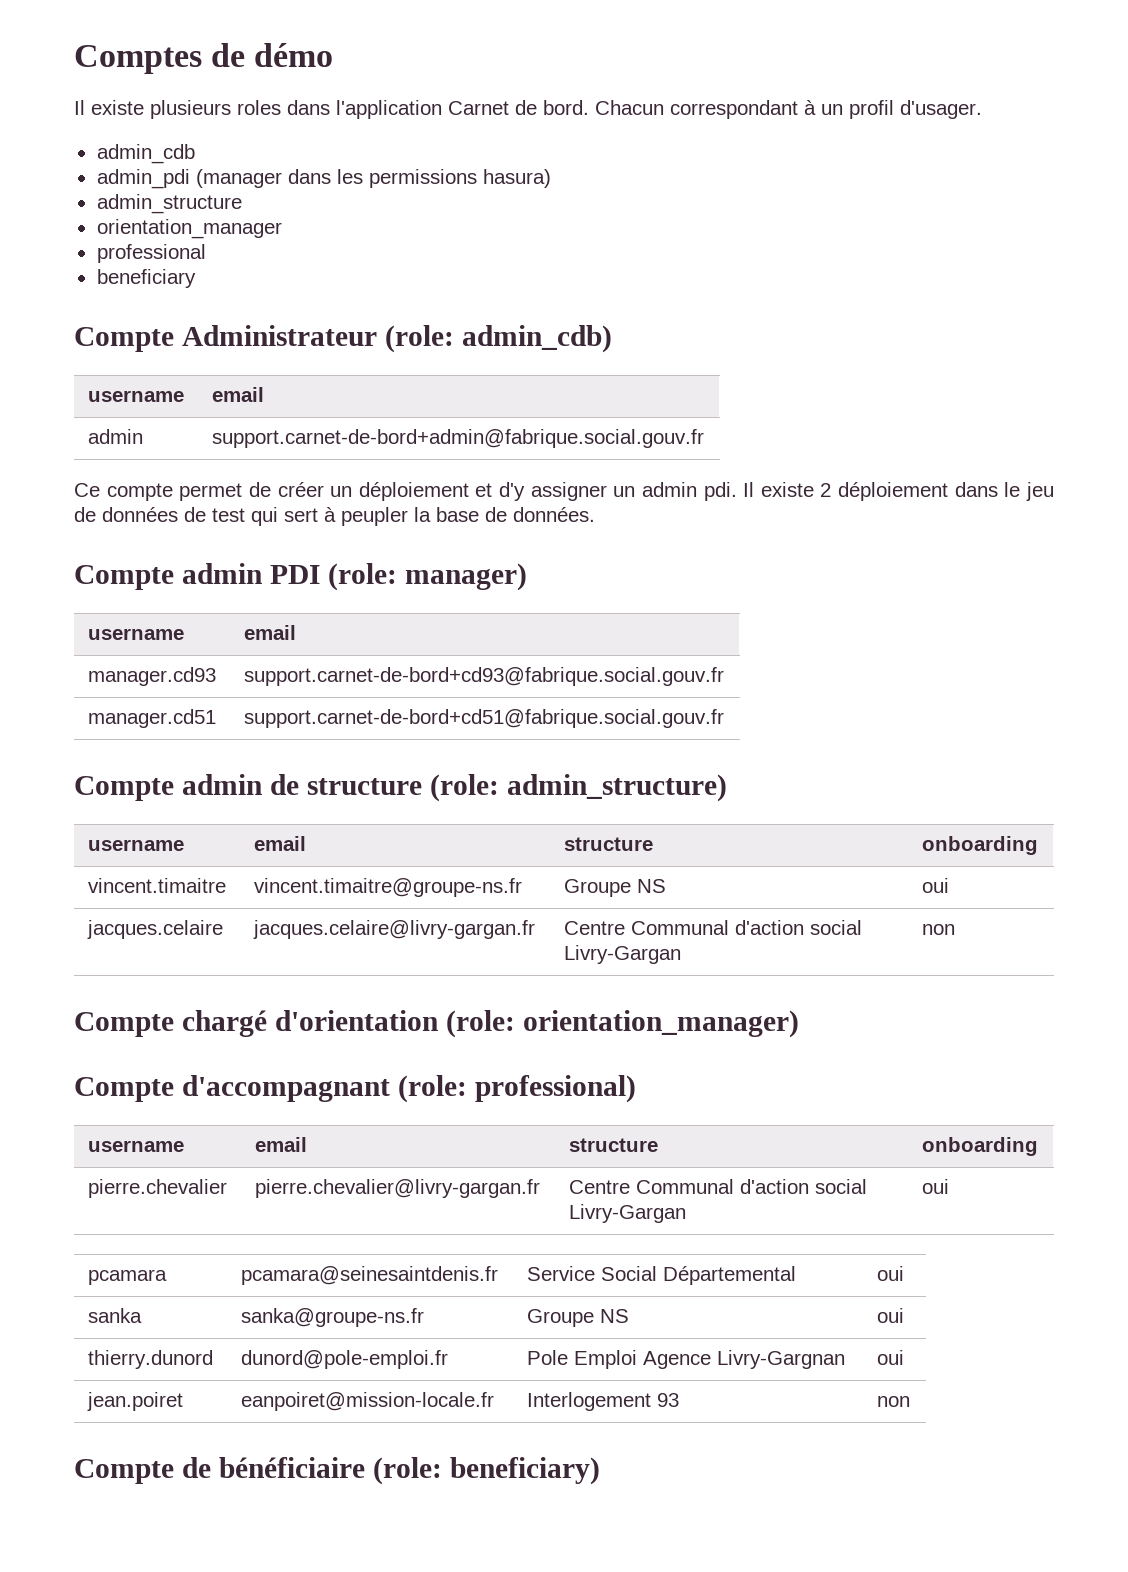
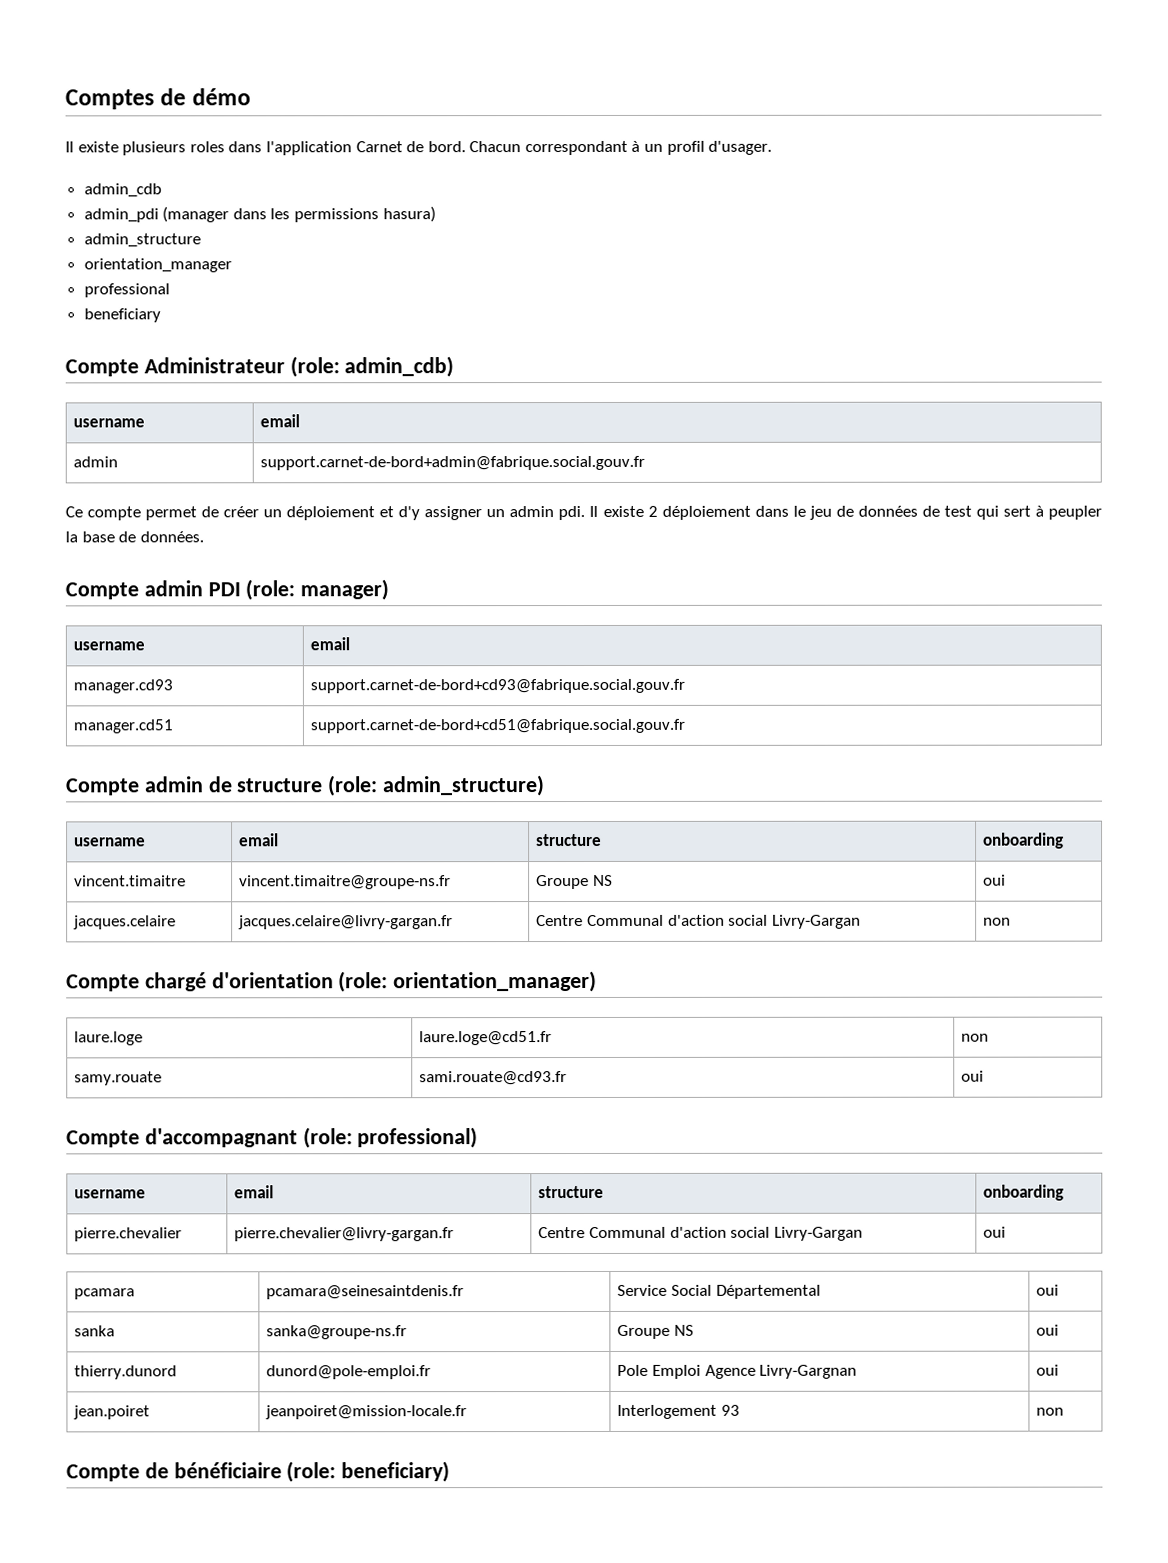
(799, 1024) none -> [74,1031,144,1046] [419,1031,553,1046] [961,1033,990,1042] [74,1071,163,1086] [419,1071,568,1086] [961,1070,985,1082] // laure.loge | laure.loge@cd51.fr | non // samy.rouate | sami.rouate@cd93.fr | oui
[240,1392,494,1411] eanpoiret@mission-locale.fr -> [265,1405,468,1420] jeanpoiret@mission-locale.fr

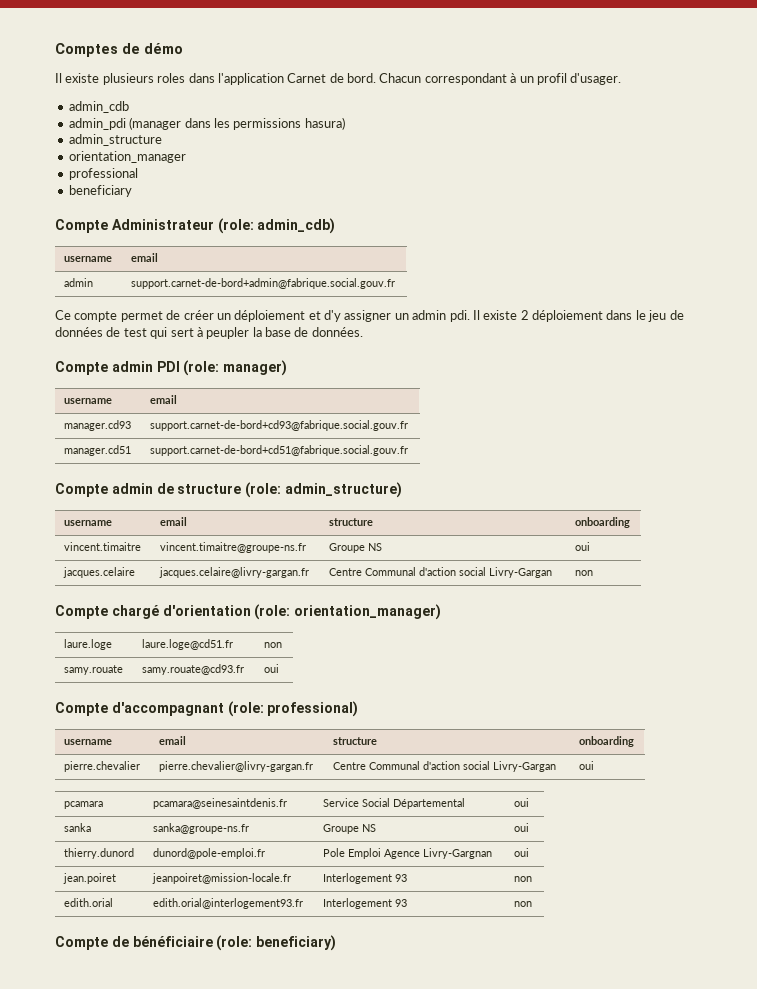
[419,1071,568,1086] sami.rouate@cd93.fr -> [142,664,245,675] samy.rouate@cd93.fr
(1065, 1411) none -> [64,898,114,907] [153,898,304,909] [323,898,408,909] [514,901,533,907] // edith.orial | edith.orial@interlogement93.fr | Interlogement 93 | non

